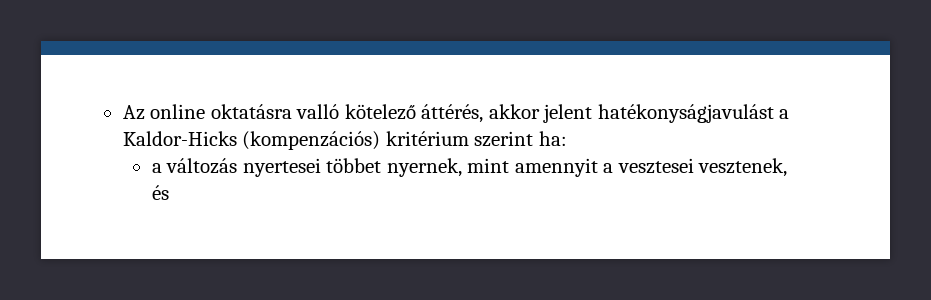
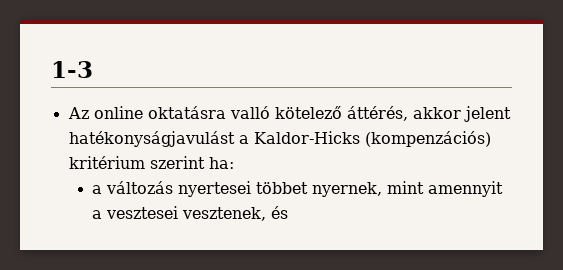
(122, 112) none -> [51,61,93,78] 1-3 //

